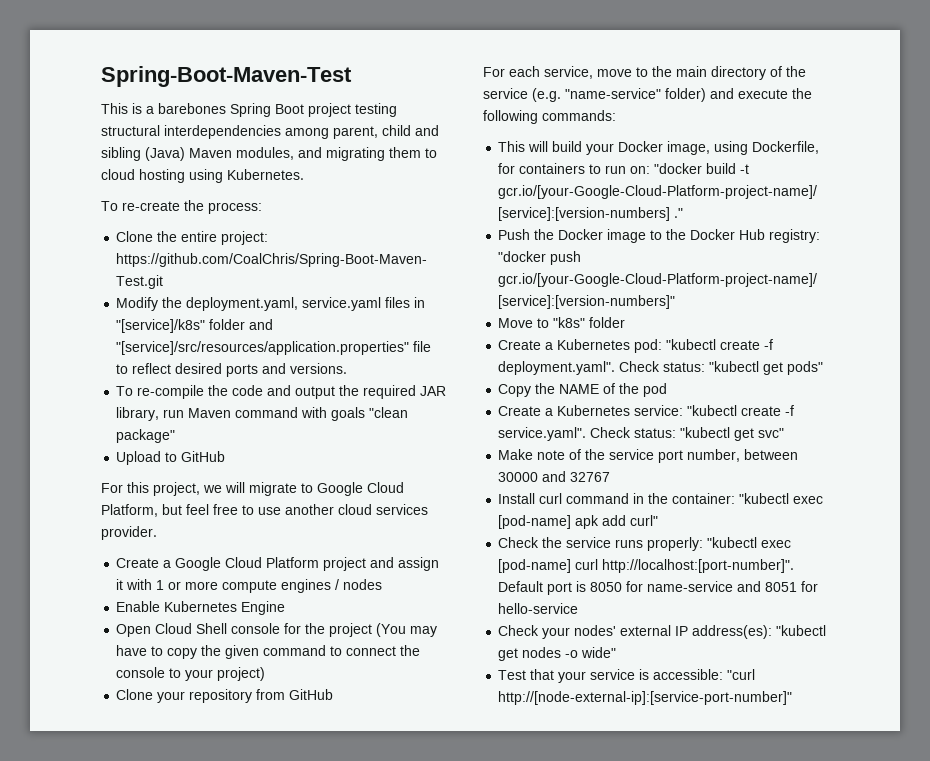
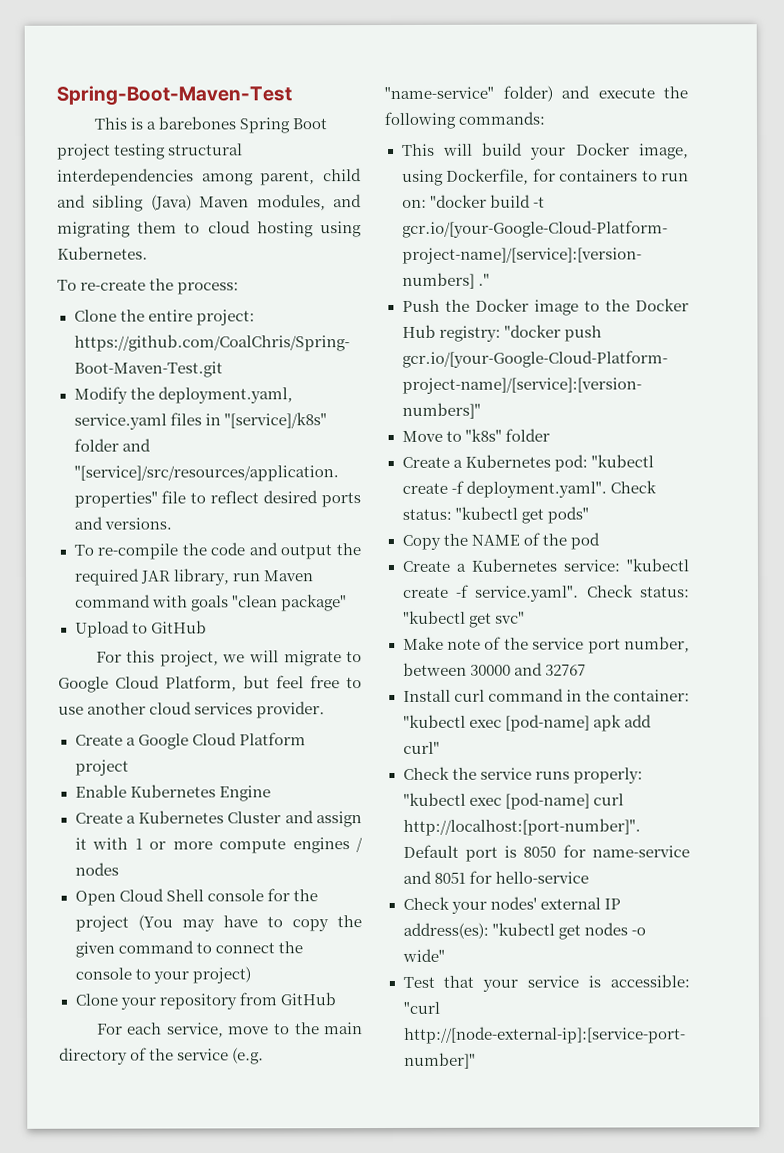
(367, 564) none -> [74,784,271,802] [74,810,282,824] // Enable Kubernetes Engine // Create a Kubernetes Cluster
[116,601,286,615] // Enable Kubernetes Engine -> (119, 869) none

